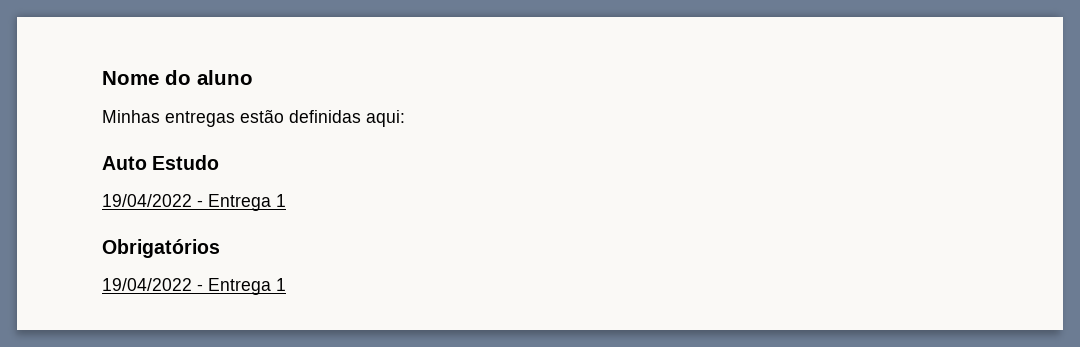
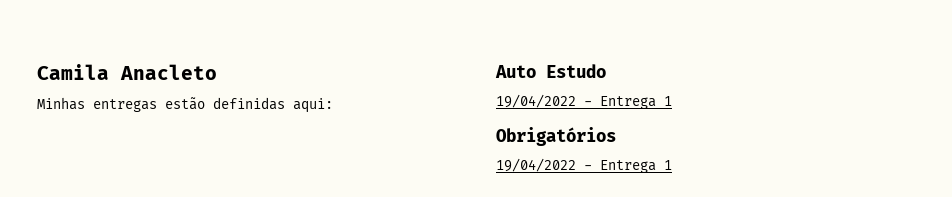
[102,70,253,85] Nome do aluno -> [37,64,217,80] Camila Anacleto

